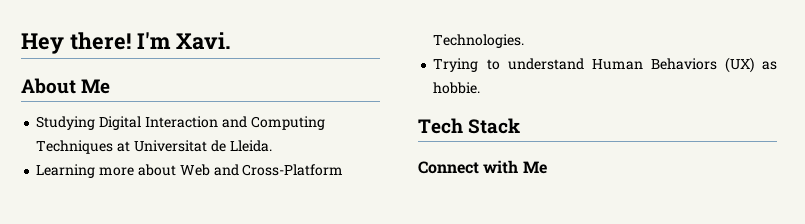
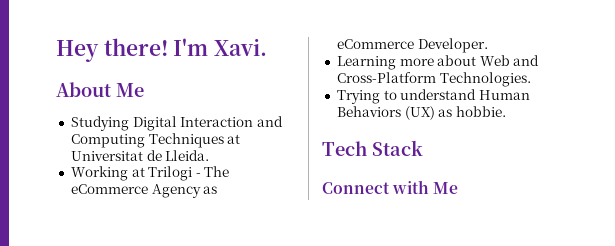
(272, 146) none -> [70,166,230,181] [70,184,218,198] [336,38,488,53] // Working at Trilogi - The eCommerce Agency as eCommerce Developer.

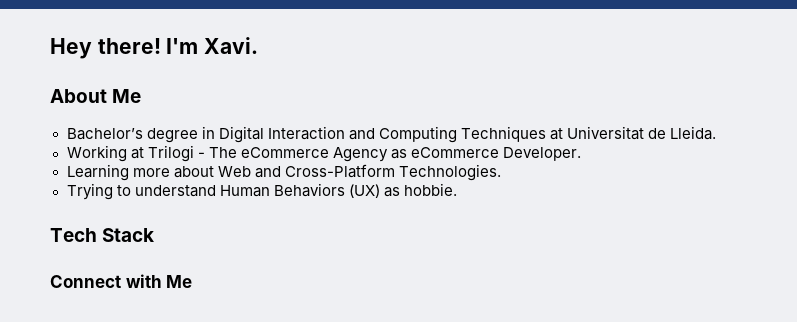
[70,116,129,131] Studying -> [66,126,215,143] Bachelor’s degree in

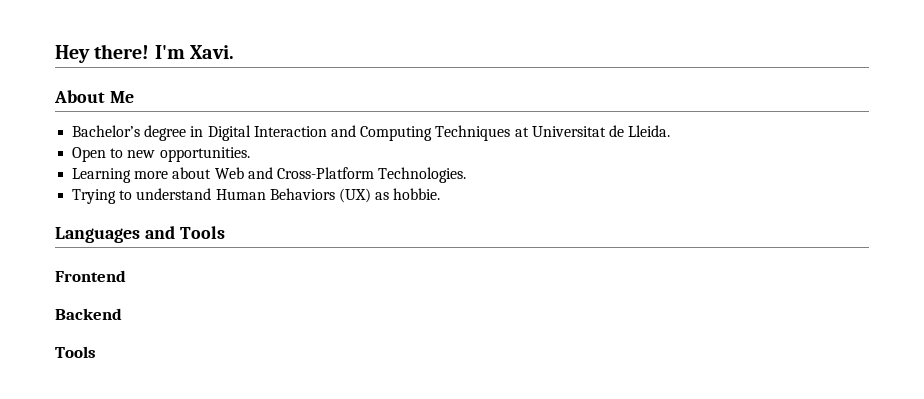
[66,145,581,162] Working at Trilogi - The eCommerce Agency as eCommerce Developer. -> [72,147,250,162] Open to new opportunities.
[50,228,155,242] [50,274,193,288] Tech Stack // Connect with Me -> [55,226,225,243] [55,270,126,282] [55,308,122,320] [55,346,96,358] Languages and Tools // Frontend // Backend // Tools

